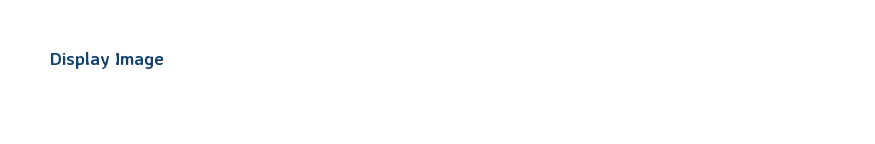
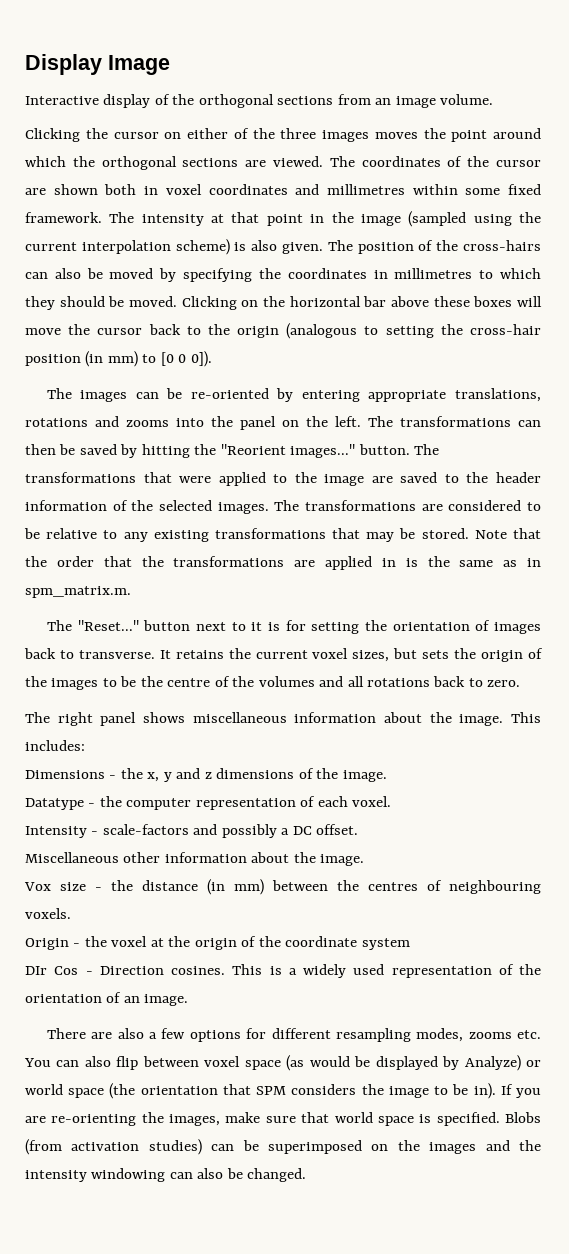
(164, 61) none -> [25,94,494,108] [25,128,541,142] [25,156,542,170] [25,184,541,195] [25,211,542,227] [25,239,542,255] [25,268,541,282] [25,296,542,310] [25,323,541,339] [25,351,212,367] [46,388,541,402] [25,416,541,430] [25,444,440,458] [25,472,541,486] [25,500,541,514] [24,528,541,542] [25,556,541,570] [25,586,131,598] [46,620,541,634] [24,648,543,662] [25,676,521,690] [25,712,541,726] [25,740,85,751] [25,768,387,782] [25,796,392,810] [25,824,359,838] [25,852,365,866] [24,879,541,895] [25,908,71,919] [25,936,410,950] [25,964,541,978] [25,992,189,1006] [46,1028,541,1042] [24,1055,541,1071] [25,1083,541,1099] [25,1112,542,1126] [25,1139,541,1155] [25,1168,307,1182] // Interactive display of the orthogonal sections from an image volume. // Clicking the cursor on either of the three images moves the point around which the orthogonal sections are viewed. The coordinates of the cursor are shown both in voxel coordinates and millimetres within some fixed framework. The intensity at that point in the image (sampled using the current interpolation scheme) is also given. The position of the cross-hairs can also be moved by specifying the coordinates in millimetres to which they should be moved. Clicking on the horizontal bar above these boxes will move the cursor back to the origin (analogous to setting the cross-hair position (in mm) to [0 0 0]). // The images can be re-oriented by entering appropriate translations, rotations and zooms into the panel on the left. The transformations can then be saved by hitting the "Reorient images..." button. The transformations that were applied to the image are saved to the header information of the selected images. The transformations are considered to be relative to any existing transformations that may be stored. Note that the order that the transformations are applied in is the same as in spm_matrix.m. // The "Reset..." button next to it is for setting the orientation of images back to transverse. It retains the current voxel sizes, but sets the origin of the images to be the centre of the volumes and all rotations back to zero. // The right panel shows miscellaneous information about the image. This includes: // Dimensions - the x, y and z dimensions of the image. // Datatype - the computer representation of each voxel. // Intensity - scale-factors and possibly a DC offset. // Miscellaneous other information about the image. // Vox size - the distance (in mm) between the centres of neighbouring voxels. // Origin - the voxel at the origin of the coordinate system // DIr Cos - Direction cosines. This is a widely used representation of the orientation of an image. // There are also a few options for different resampling modes, zooms etc. You can also flip between voxel space (as would be displayed by Analyze) or world space (the orientation that SPM considers the image to be in). If you are re-orienting the images, make sure that world space is specified. Blobs (from activation studies) can be superimposed on the images and the intensity windowing can also be changed.

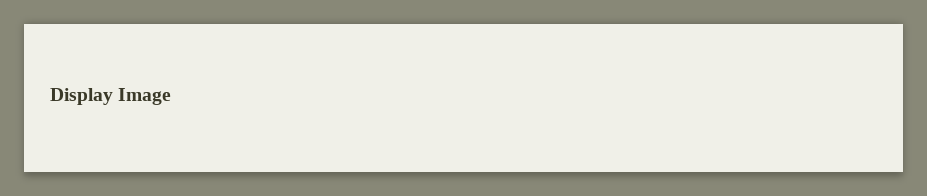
[25,94,494,108] [25,128,541,142] [25,156,542,170] [25,184,541,195] [25,211,542,227] [25,239,542,255] [25,268,541,282] [25,296,542,310] [25,323,541,339] [25,351,212,367] [46,388,541,402] [25,416,541,430] [25,444,440,458] [25,472,541,486] [25,500,541,514] [24,528,541,542] [25,556,541,570] [25,586,131,598] [46,620,541,634] [24,648,543,662] [25,676,521,690] [25,712,541,726] [25,740,85,751] [25,768,387,782] [25,796,392,810] [25,824,359,838] [25,852,365,866] [24,879,541,895] [25,908,71,919] [25,936,410,950] [25,964,541,978] [25,992,189,1006] [46,1028,541,1042] [24,1055,541,1071] [25,1083,541,1099] [25,1112,542,1126] [25,1139,541,1155] [25,1168,307,1182] // Interactive display of the orthogonal sections from an image volume. // Clicking the cursor on either of the three images moves the point around which the orthogonal sections are viewed. The coordinates of the cursor are shown both in voxel coordinates and millimetres within some fixed framework. The intensity at that point in the image (sampled using the current interpolation scheme) is also given. The position of the cross-hairs can also be moved by specifying the coordinates in millimetres to which they should be moved. Clicking on the horizontal bar above these boxes will move the cursor back to the origin (analogous to setting the cross-hair position (in mm) to [0 0 0]). // The images can be re-oriented by entering appropriate translations, rotations and zooms into the panel on the left. The transformations can then be saved by hitting the "Reorient images..." button. The transformations that were applied to the image are saved to the header information of the selected images. The transformations are considered to be relative to any existing transformations that may be stored. Note that the order that the transformations are applied in is the same as in spm_matrix.m. // The "Reset..." button next to it is for setting the orientation of images back to transverse. It retains the current voxel sizes, but sets the origin of the images to be the centre of the volumes and all rotations back to zero. // The right panel shows miscellaneous information about the image. This includes: // Dimensions - the x, y and z dimensions of the image. // Datatype - the computer representation of each voxel. // Intensity - scale-factors and possibly a DC offset. // Miscellaneous other information about the image. // Vox size - the distance (in mm) between the centres of neighbouring voxels. // Origin - the voxel at the origin of the coordinate system // DIr Cos - Direction cosines. This is a widely used representation of the orientation of an image. // There are also a few options for different resampling modes, zooms etc. You can also flip between voxel space (as would be displayed by Analyze) or world space (the orientation that SPM considers the image to be in). If you are re-orienting the images, make sure that world space is specified. Blobs (from activation studies) can be superimposed on the images and the intensity windowing can also be changed. -> (172, 96) none

